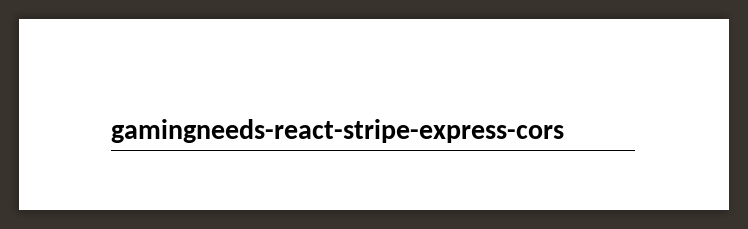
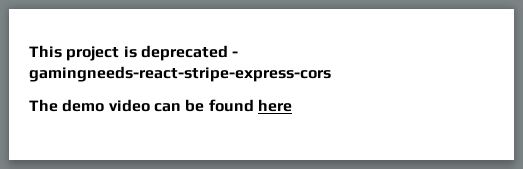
[111,119,564,143] gamingneeds-react-stripe-express-cors -> [29,45,239,61] [29,66,331,82] [29,99,292,112] This project is deprecated - gamingneeds-react-stripe-express-cors // The demo video can be found here

